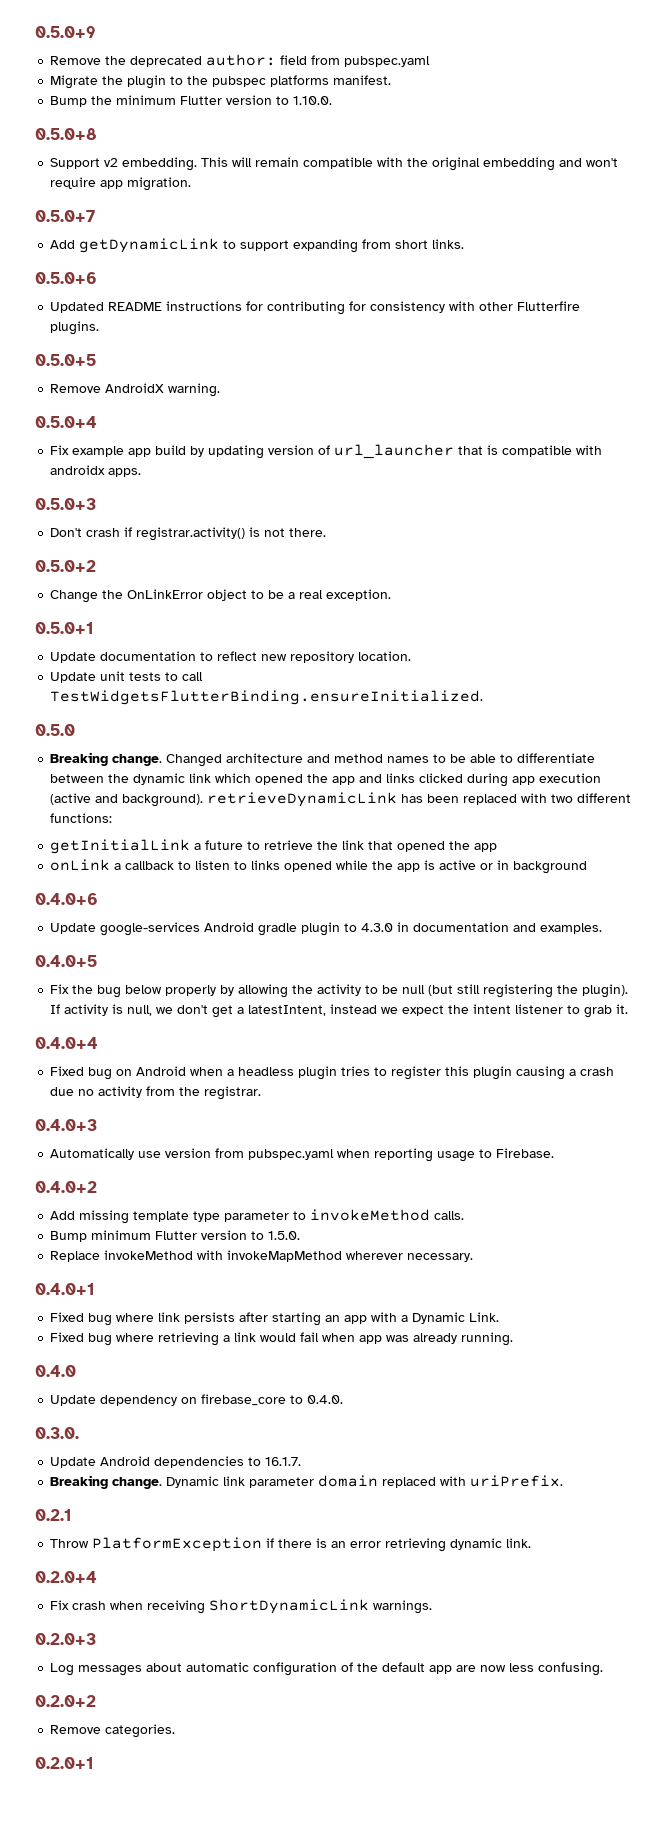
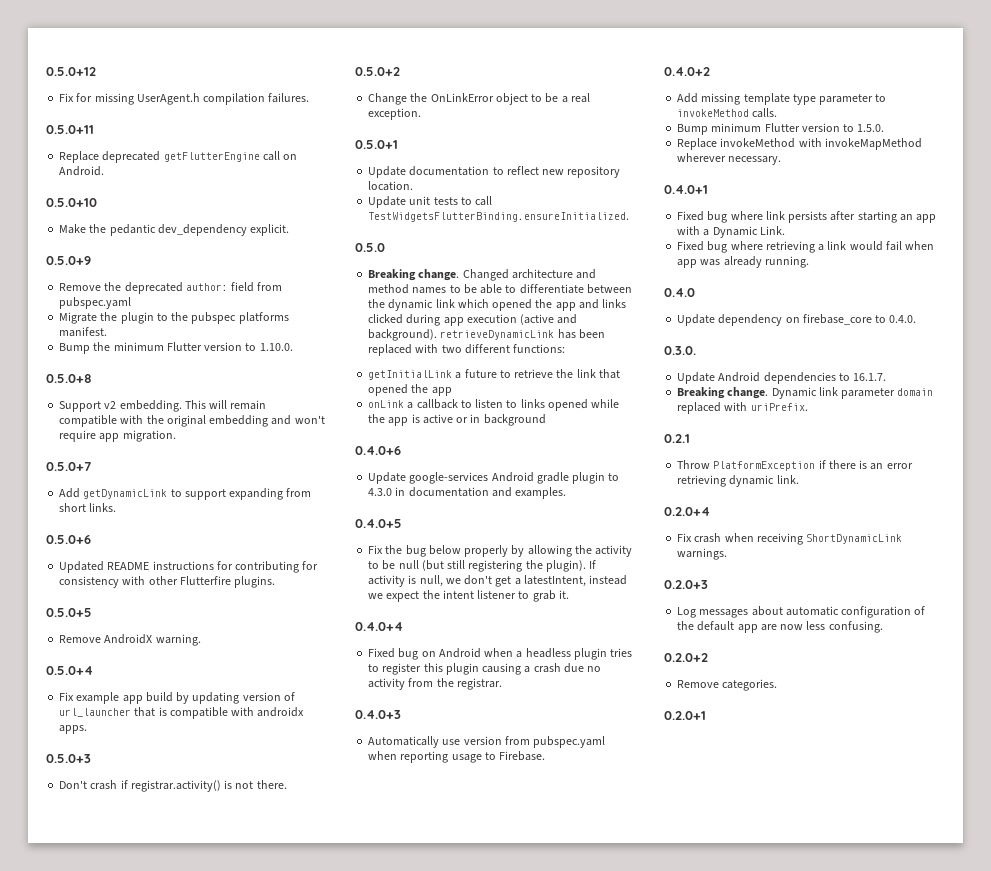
(35, 32) none -> [46,67,96,76] [59,93,310,105] [46,125,94,134] [59,151,298,163] [59,166,105,176] [46,198,97,207] [59,224,290,236] 0.5.0+12 // Fix for missing UserAgent.h compilation failures. // 0.5.0+11 // Replace deprecated getFlutterEngine call on Android. // 0.5.0+10 // Make the pedantic dev_dependency explicit. //

